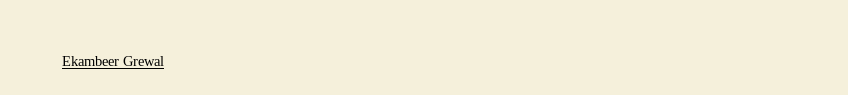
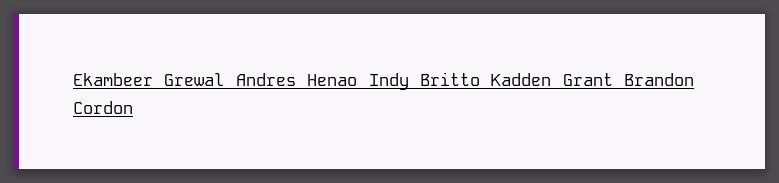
(164, 61) none -> [235,72,694,90] [73,101,133,114] Andres Henao Indy Britto Kadden Grant Brandon Cordon

